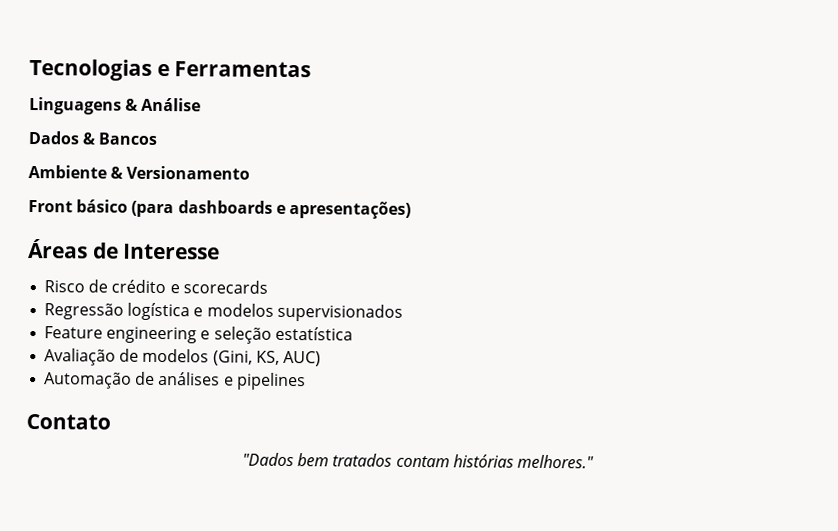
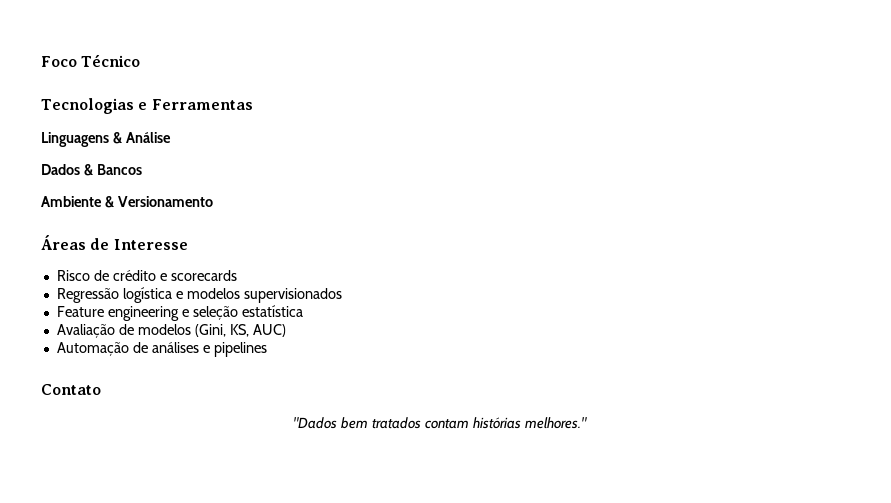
(29, 70) none -> [41,54,141,67] Foco Técnico //
[28,199,411,219] // Front básico (para dashboards e apresentações) -> (213, 201) none

